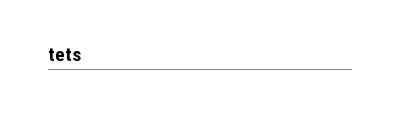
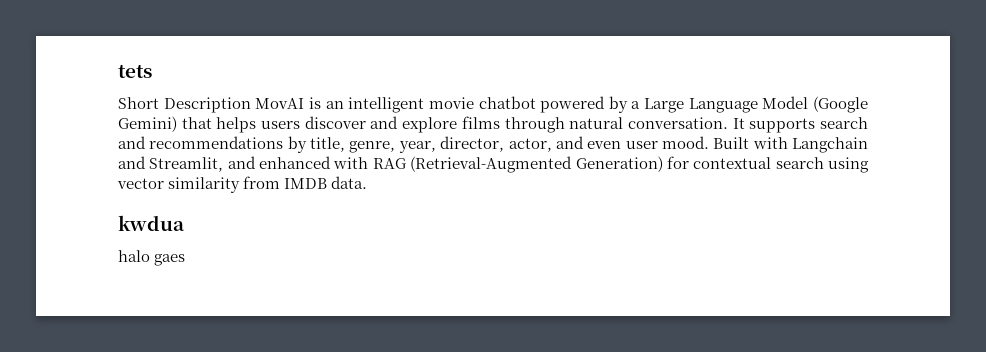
(81, 54) none -> [118,96,868,113] [118,116,869,133] [118,136,869,153] [118,156,870,173] [117,176,368,193] [118,215,185,231] [118,250,186,266] // Short Description MovAI is an intelligent movie chatbot powered by a Large Language Model (Google Gemini) that helps users discover and explore films through natural conversation. It supports search and recommendations by title, genre, year, director, actor, and even user mood. Built with Langchain and Streamlit, and enhanced with RAG (Retrieval-Augmented Generation) for contextual search using vector similarity from IMDB data. // kwdua // halo gaes

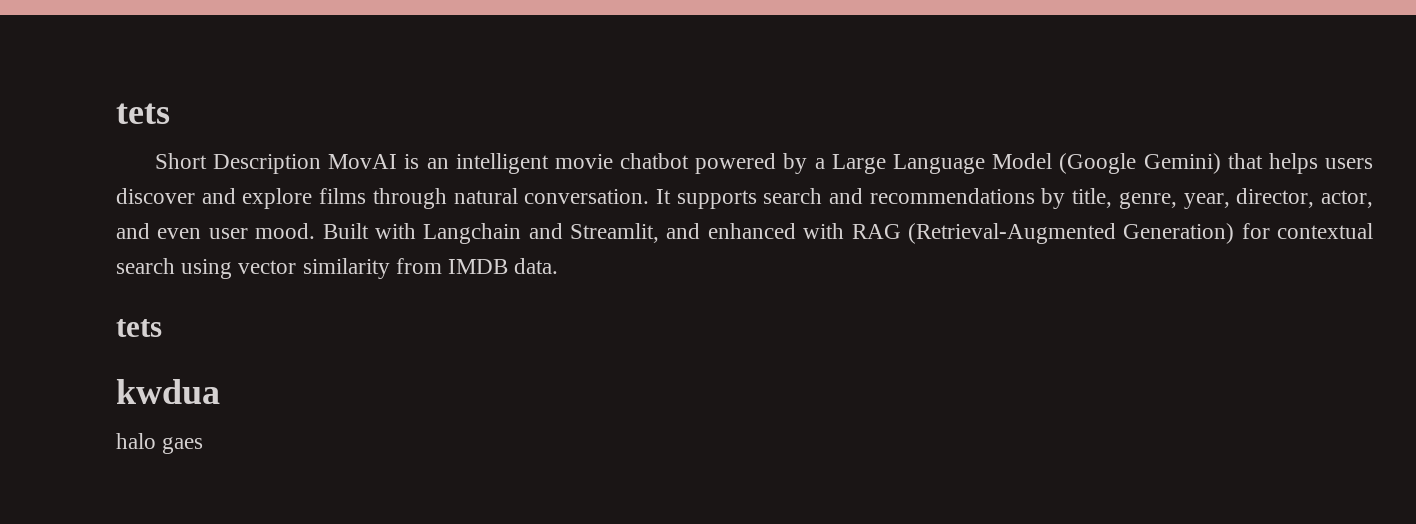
(368, 182) none -> [116,319,162,337] // tets

